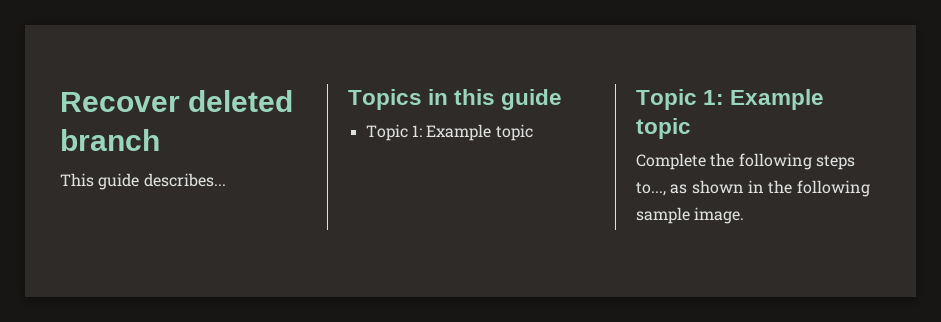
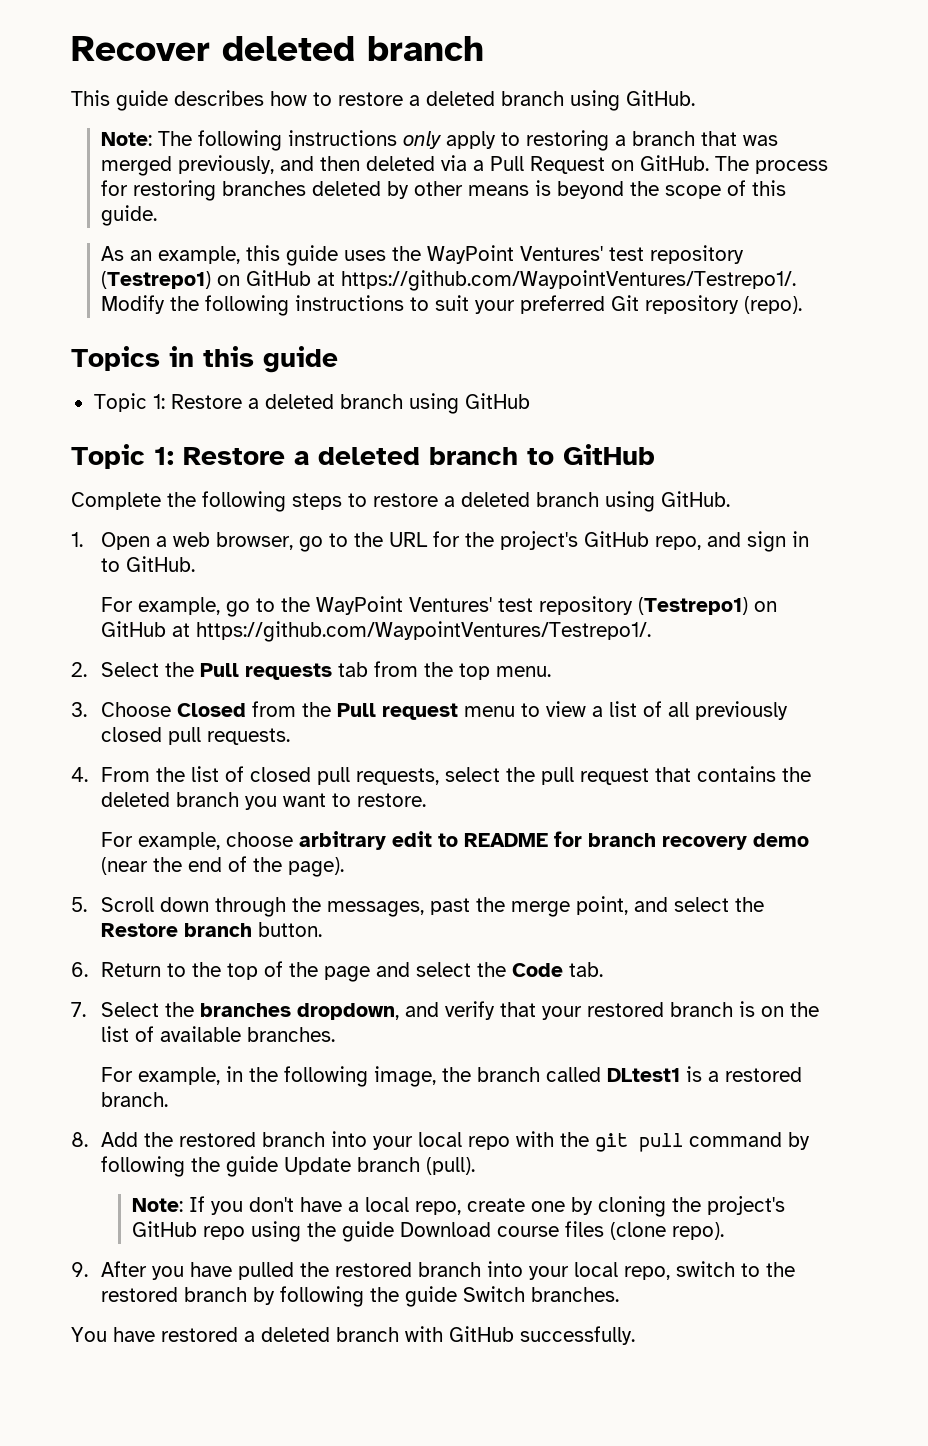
[143,173,226,187] describes... -> [174,90,695,111] [101,130,779,151] [101,155,829,176] [101,180,787,201] [101,205,158,226] [101,245,745,266] [101,270,797,291] [101,295,803,316] describes how to restore a deleted branch using GitHub. // Note: The following instructions only apply to restoring a branch that was merged previously, and then deleted via a Pull Request on GitHub. The process for restoring branches deleted by other means is beyond the scope of this guide. // As an example, this guide uses the WayPoint Ventures' test repository (Testrepo1) on GitHub at https://github.com/WaypointVentures/Testrepo1/. Modify the following instructions to suit your preferred Git repository (repo).
[426,124,533,141] [636,89,825,110] [636,118,691,139] [636,153,855,170] [636,180,870,197] [636,207,745,224] Example topic // Topic 1: Example topic // Complete the following steps to..., as shown in the following sample image. -> [170,393,530,414] [71,444,655,469] [71,491,730,512] [71,531,810,552] [101,556,196,572] [101,596,778,617] [101,621,652,642] [71,661,552,680] [71,701,789,720] [101,727,291,745] [71,766,812,785] [101,792,427,810] [101,831,810,850] [101,856,345,877] [71,896,765,917] [101,922,323,937] [71,961,604,982] [71,1001,820,1020] [101,1026,336,1042] [101,1066,803,1087] [101,1092,169,1107] [71,1131,811,1152] [101,1156,476,1177] [131,1196,785,1217] [131,1221,724,1242] [71,1261,796,1280] [101,1286,620,1307] [71,1326,635,1345] Restore a deleted branch using GitHub // Topic 1: Restore a deleted branch to GitHub // Complete the following steps to restore a deleted branch using GitHub. // 1. Open a web browser, go to the URL for the project's GitHub repo, and sign in to GitHub. // For example, go to the WayPoint Ventures' test repository (Testrepo1) on GitHub at https://github.com/WaypointVentures/Testrepo1/. // 2. Select the Pull requests tab from the top menu. // 3. Choose Closed from the Pull request menu to view a list of all previously closed pull requests. // 4. From the list of closed pull requests, select the pull request that contains the deleted branch you want to restore. // For example, choose arbitrary edit to README for branch recovery demo (near the end of the page). // 5. Scroll down through the messages, past the merge point, and select the Restore branch button. // 6. Return to the top of the page and select the Code tab. // 7. Select the branches dropdown, and verify that your restored branch is on the list of available branches. // For example, in the following image, the branch called DLtest1 is a restored branch. // 8. Add the restored branch into your local repo with the git pull command by following the guide Update branch (pull). // Note: If you don't have a local repo, create one by cloning the project's GitHub repo using the guide Download course files (clone repo). // 9. After you have pulled the restored branch into your local repo, switch to the restored branch by following the guide Switch branches. // You have restored a deleted branch with GitHub successfully.

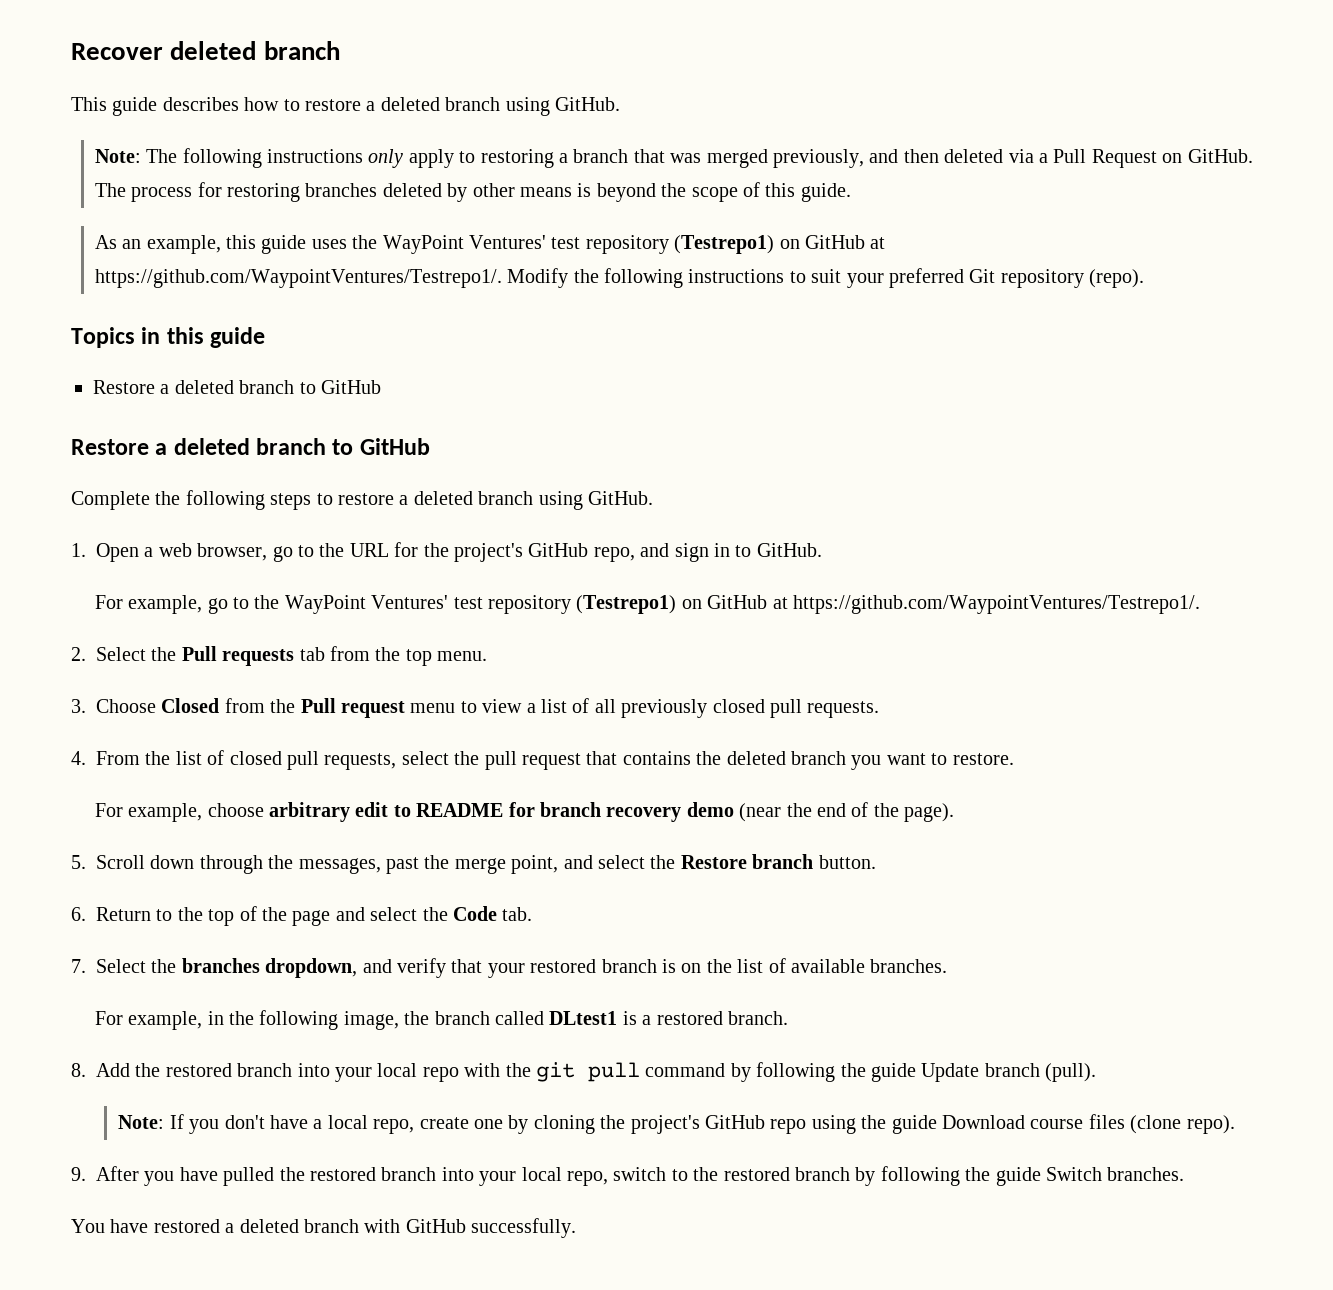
[93,393,530,414] [71,444,174,469] Topic 1: Restore a deleted branch using GitHub // Topic 1: -> [93,380,381,394] Restore a deleted branch to GitHub //

